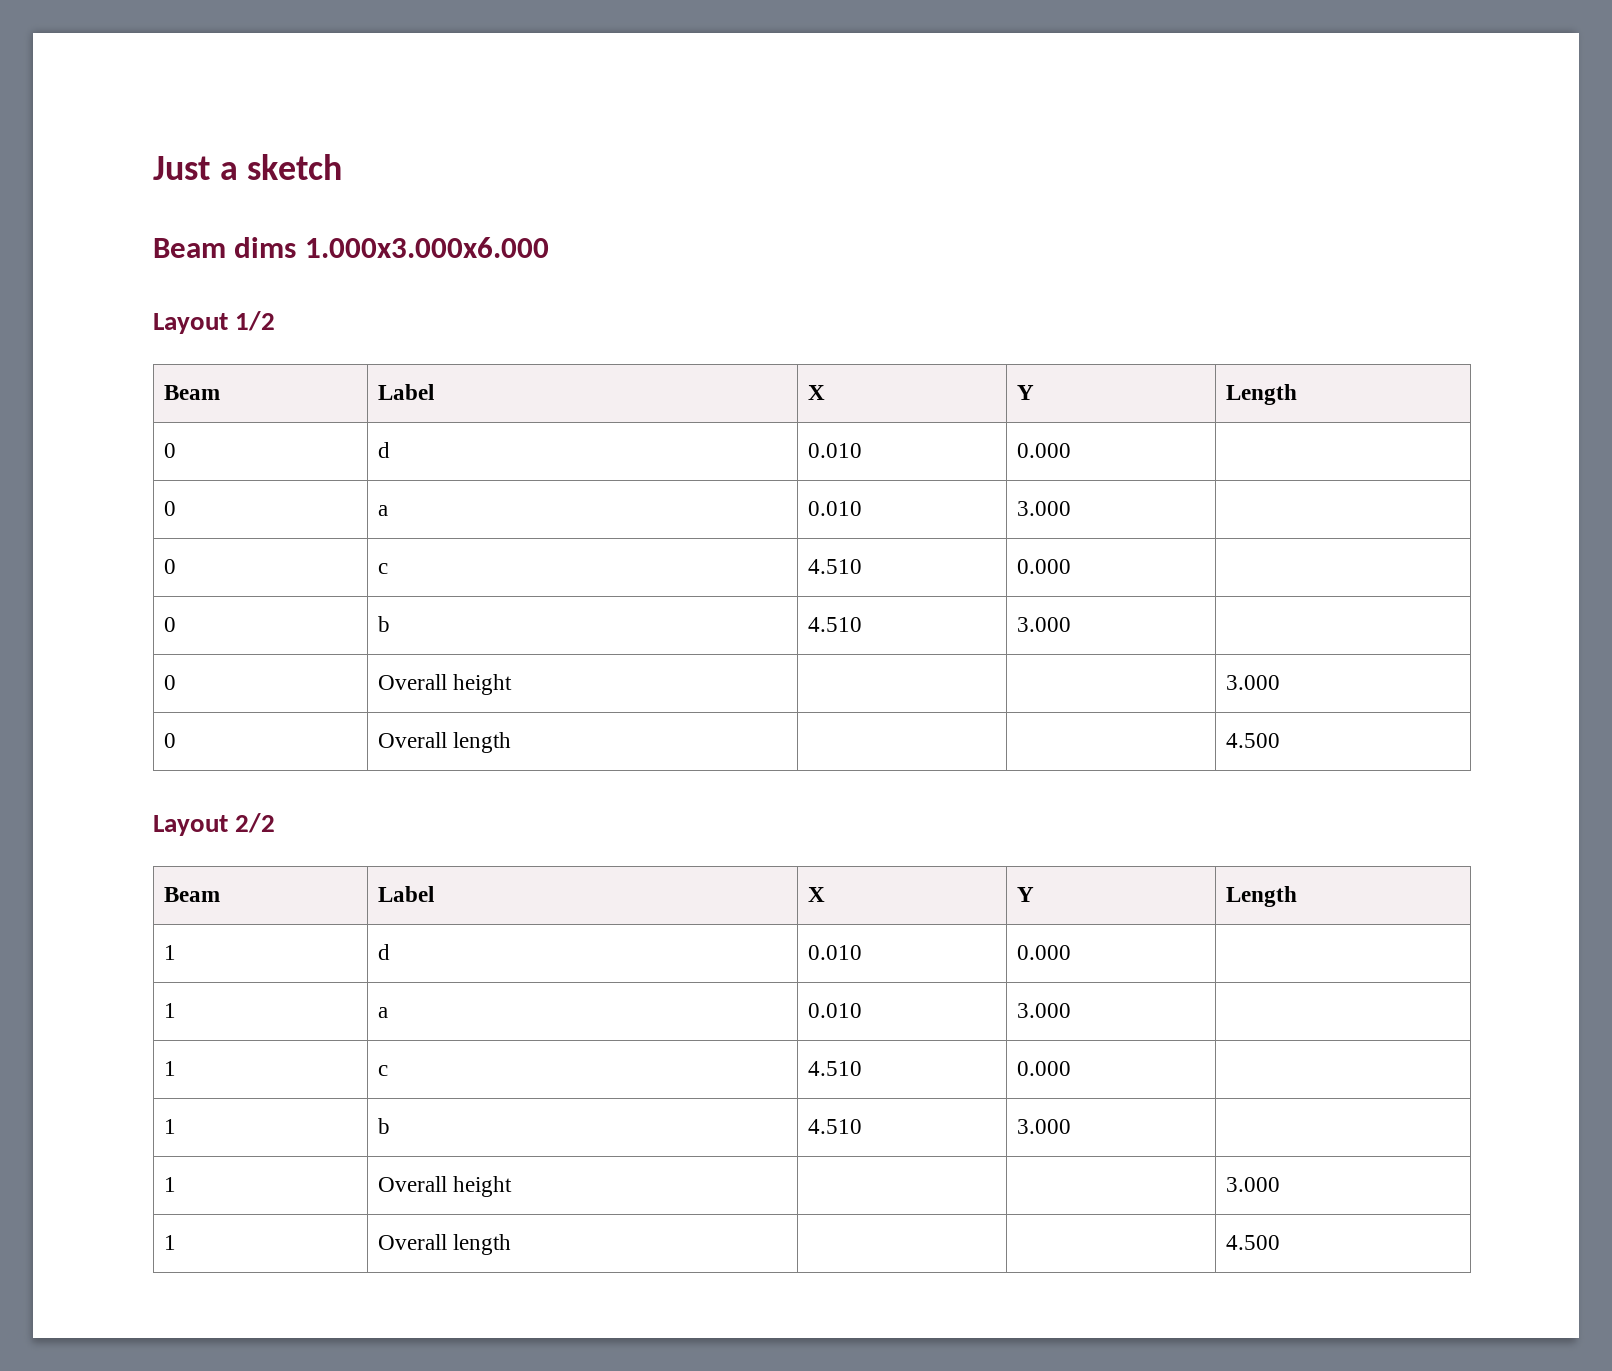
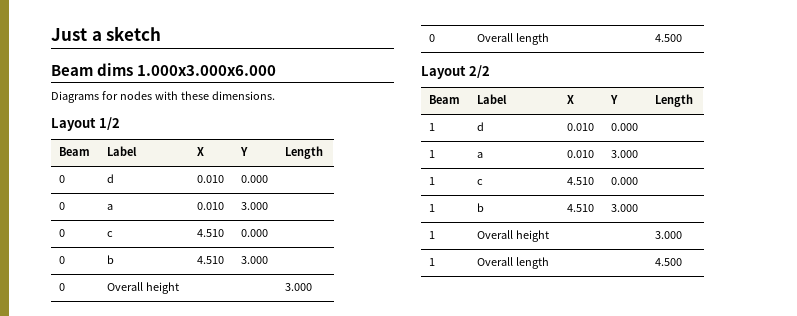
(549, 247) none -> [51,91,275,103] // Diagrams for nodes with these dimensions.

